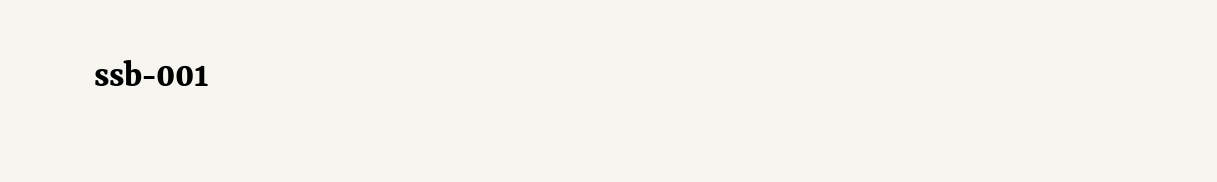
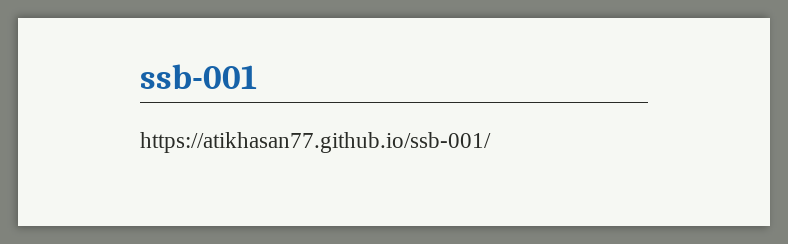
(209, 73) none -> [140,132,491,153] // https://atikhasan77.github.io/ssb-001/

